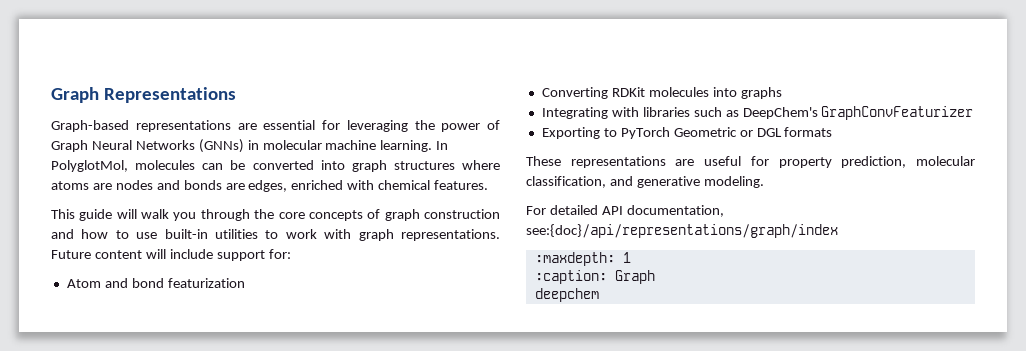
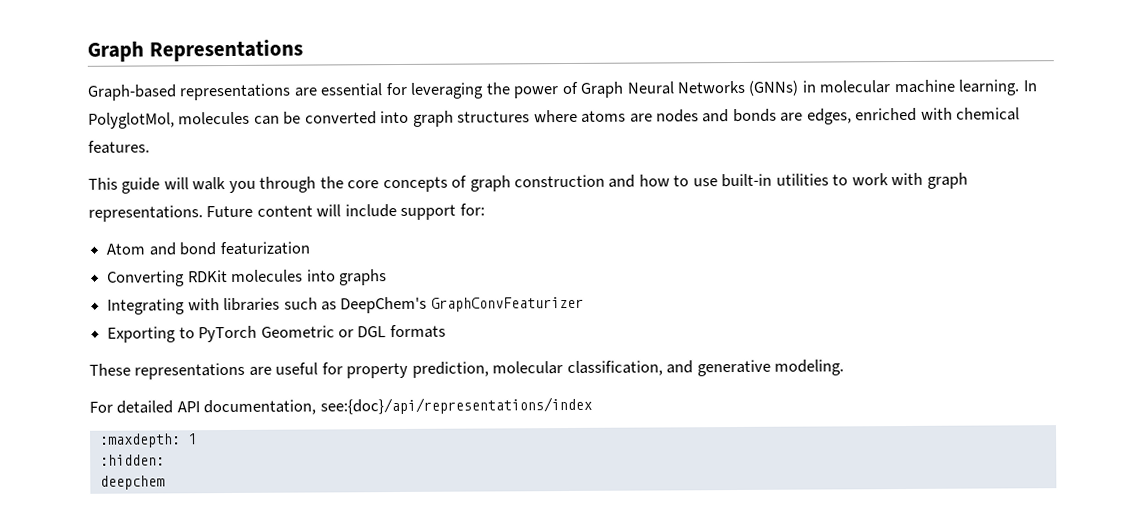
[526,224,838,238] see:{doc}/api/representations/graph/index -> [319,396,592,415] see:{doc}/api/representations/index
[534,270,655,284] :caption: Graph -> [99,454,165,466] :hidden:

